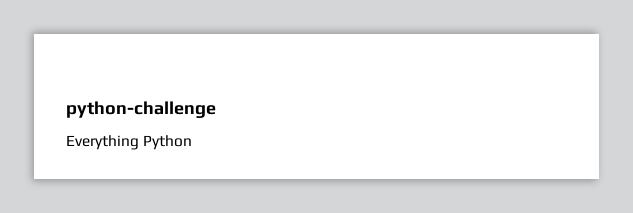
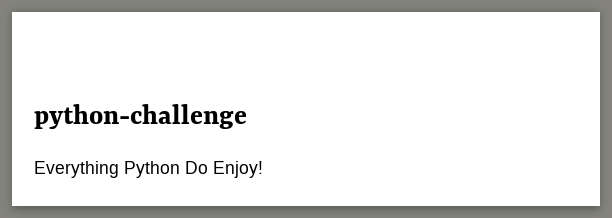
(193, 142) none -> [185,161,263,178] Do Enjoy!

